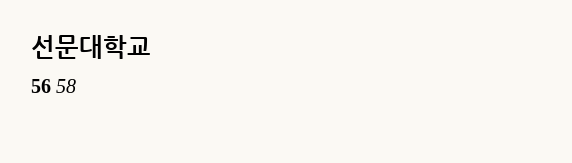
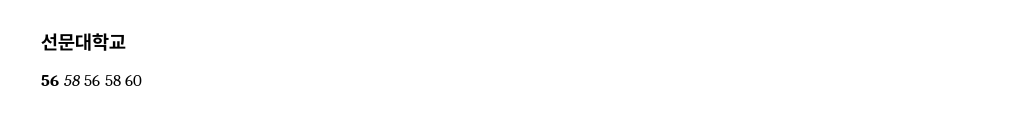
(77, 86) none -> [84,74,143,86] 56 58 60

